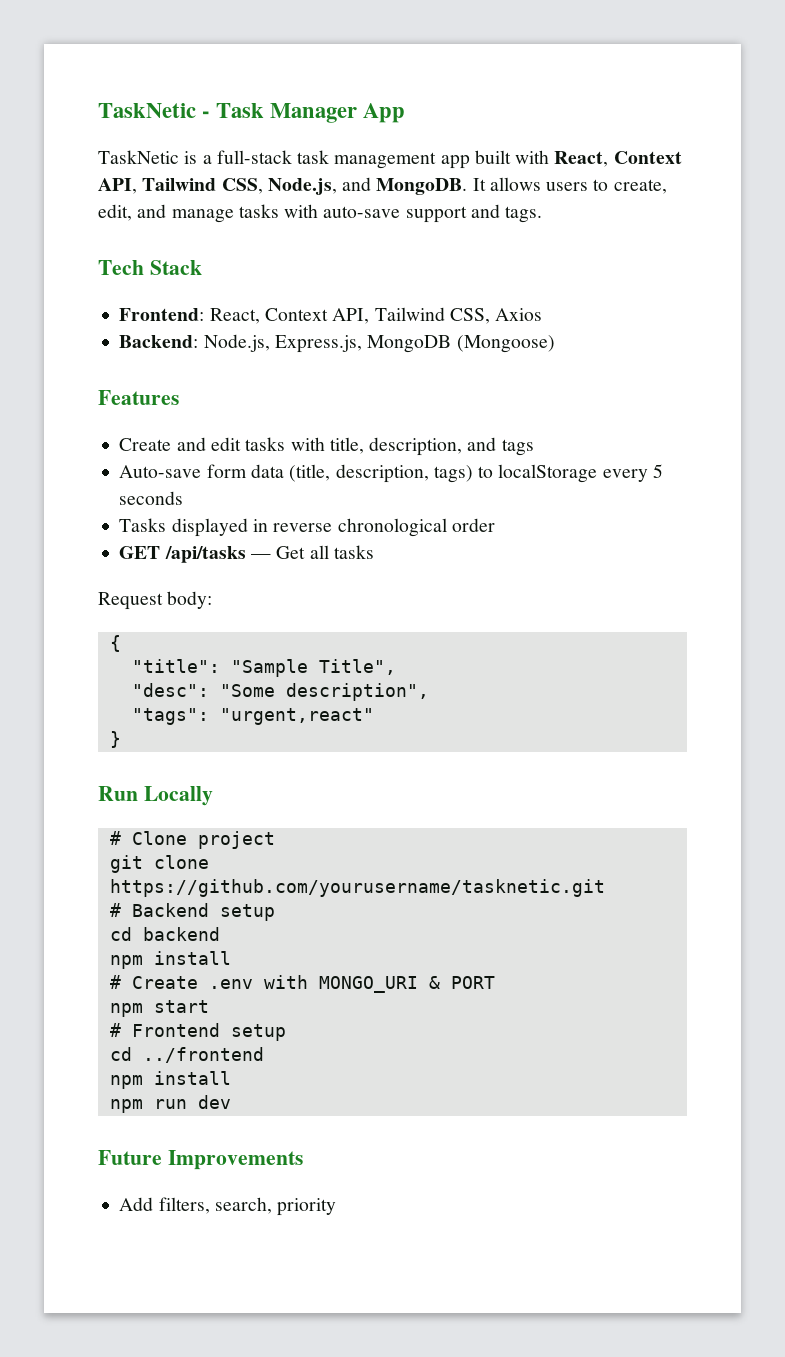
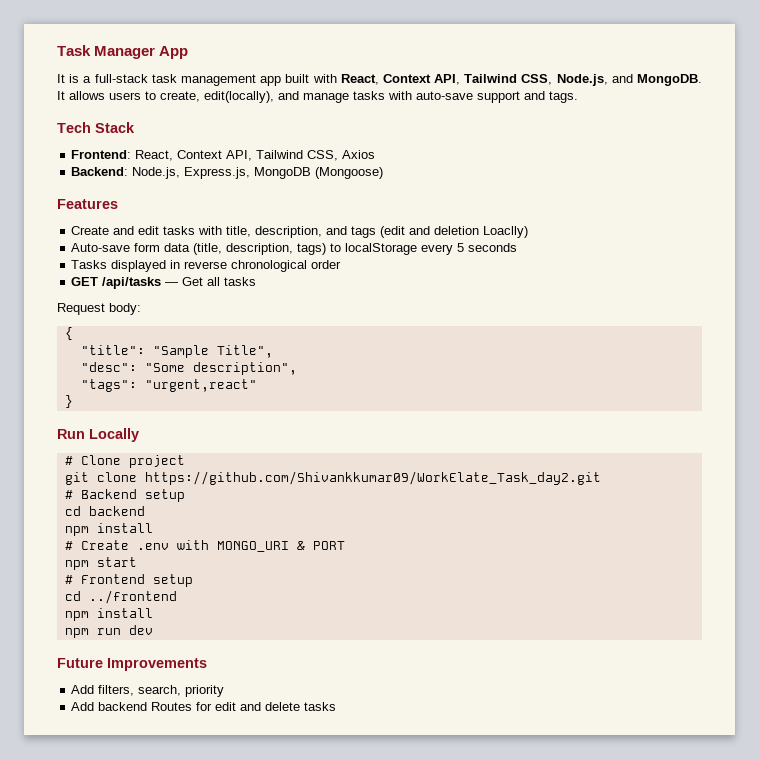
[98,103,211,118] TaskNetic - -> (57, 50) none
[98,150,179,164] TaskNetic -> [57,74,65,83] It
[98,204,132,221] edit, -> [204,91,274,103] edit(locally),
(534, 447) none -> [380,226,529,238] (edit and deletion Loaclly)
[109,879,605,897] https://github.com/yourusername/tasknetic.git -> [144,471,601,485] https://github.com/Shivankkumar09/WorkElate_Task_day2.git
(337, 1207) none -> [71,702,337,711] // Add backend Routes for edit and delete tasks

